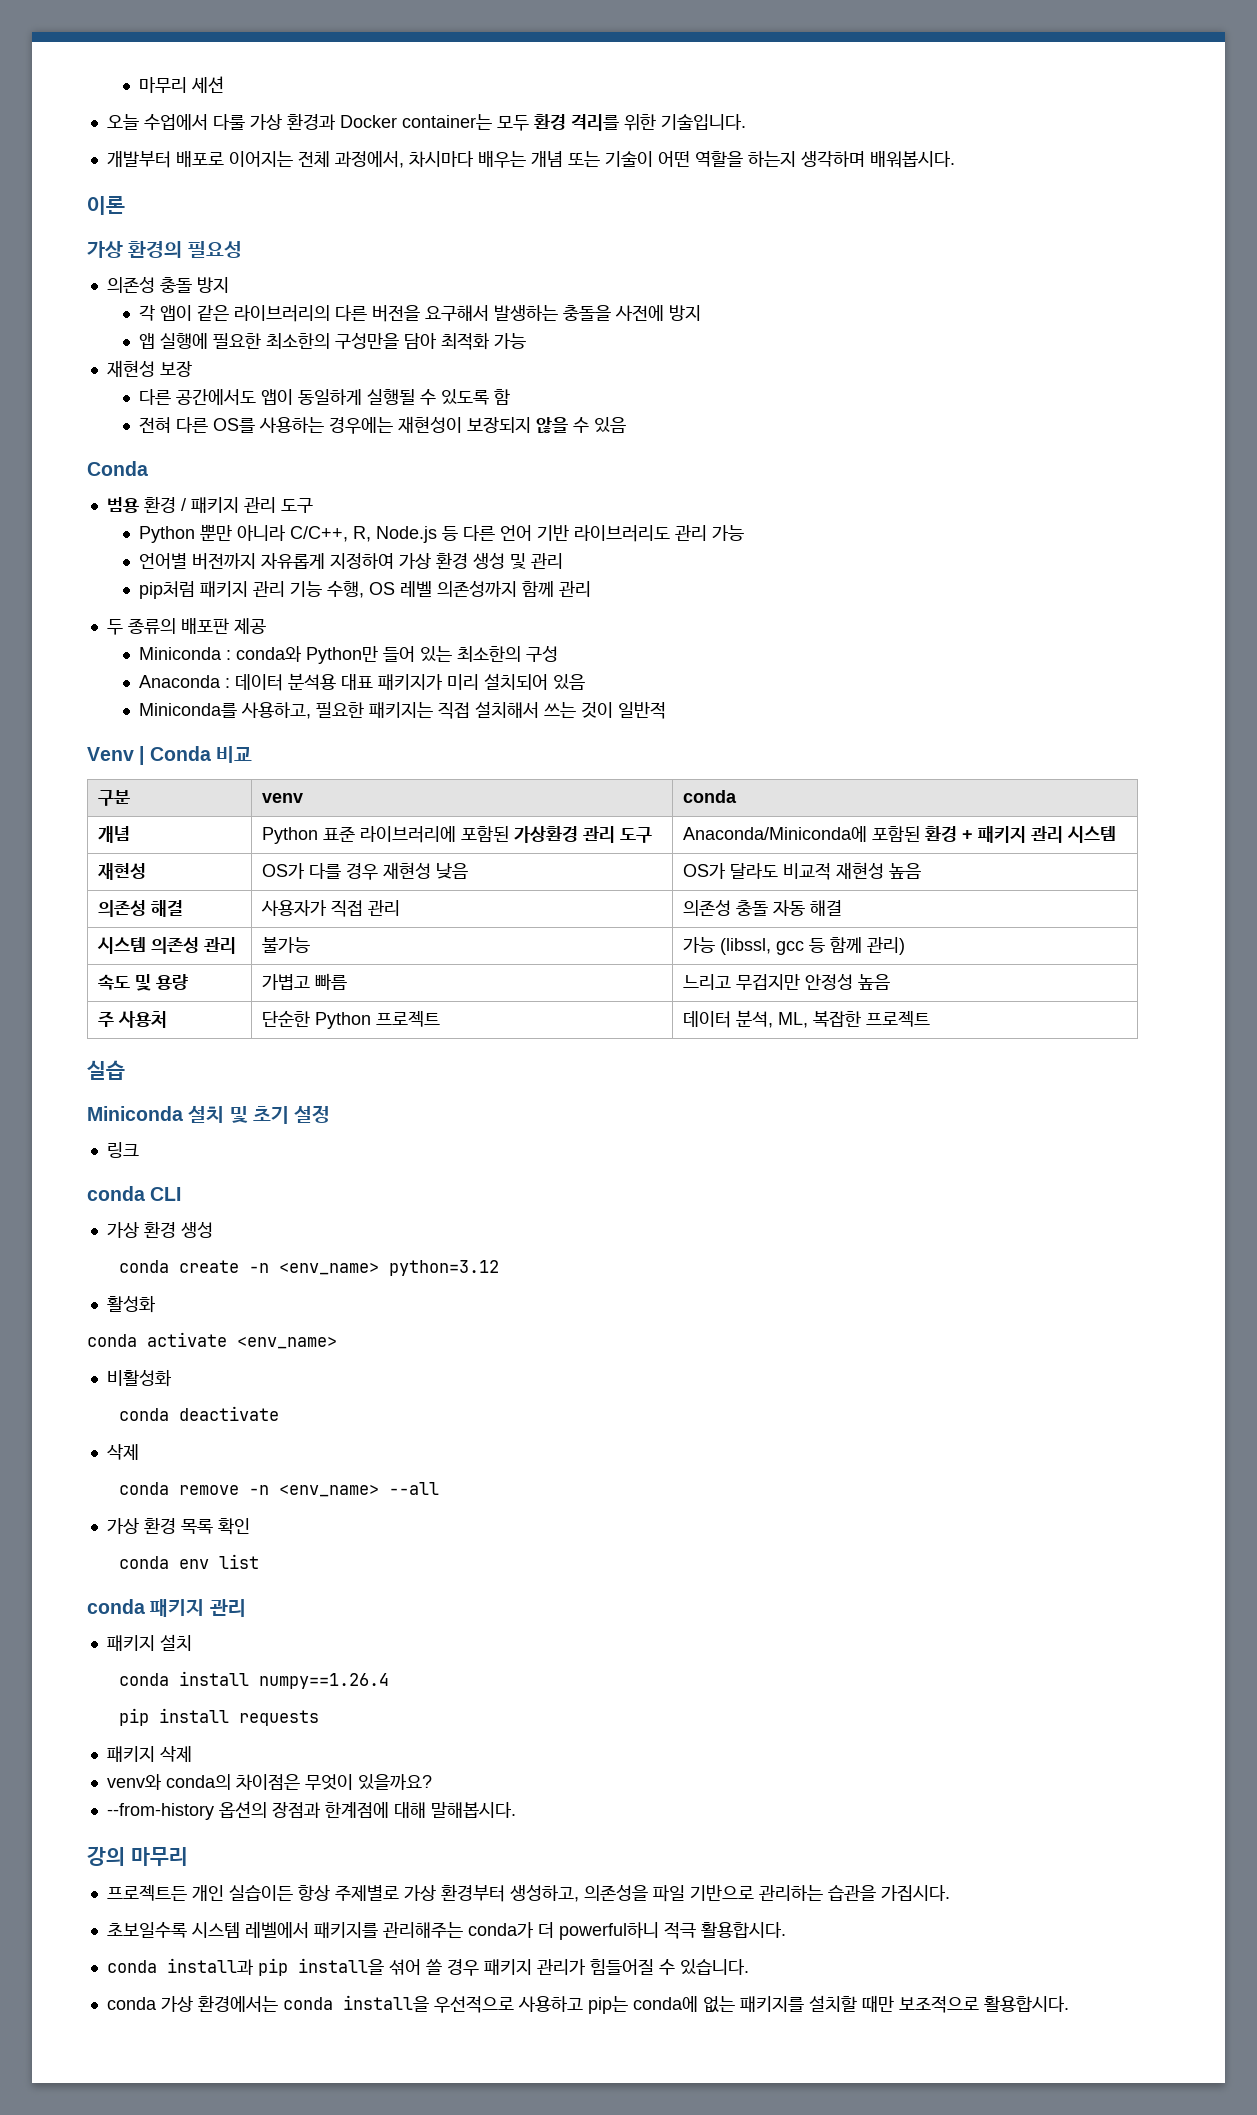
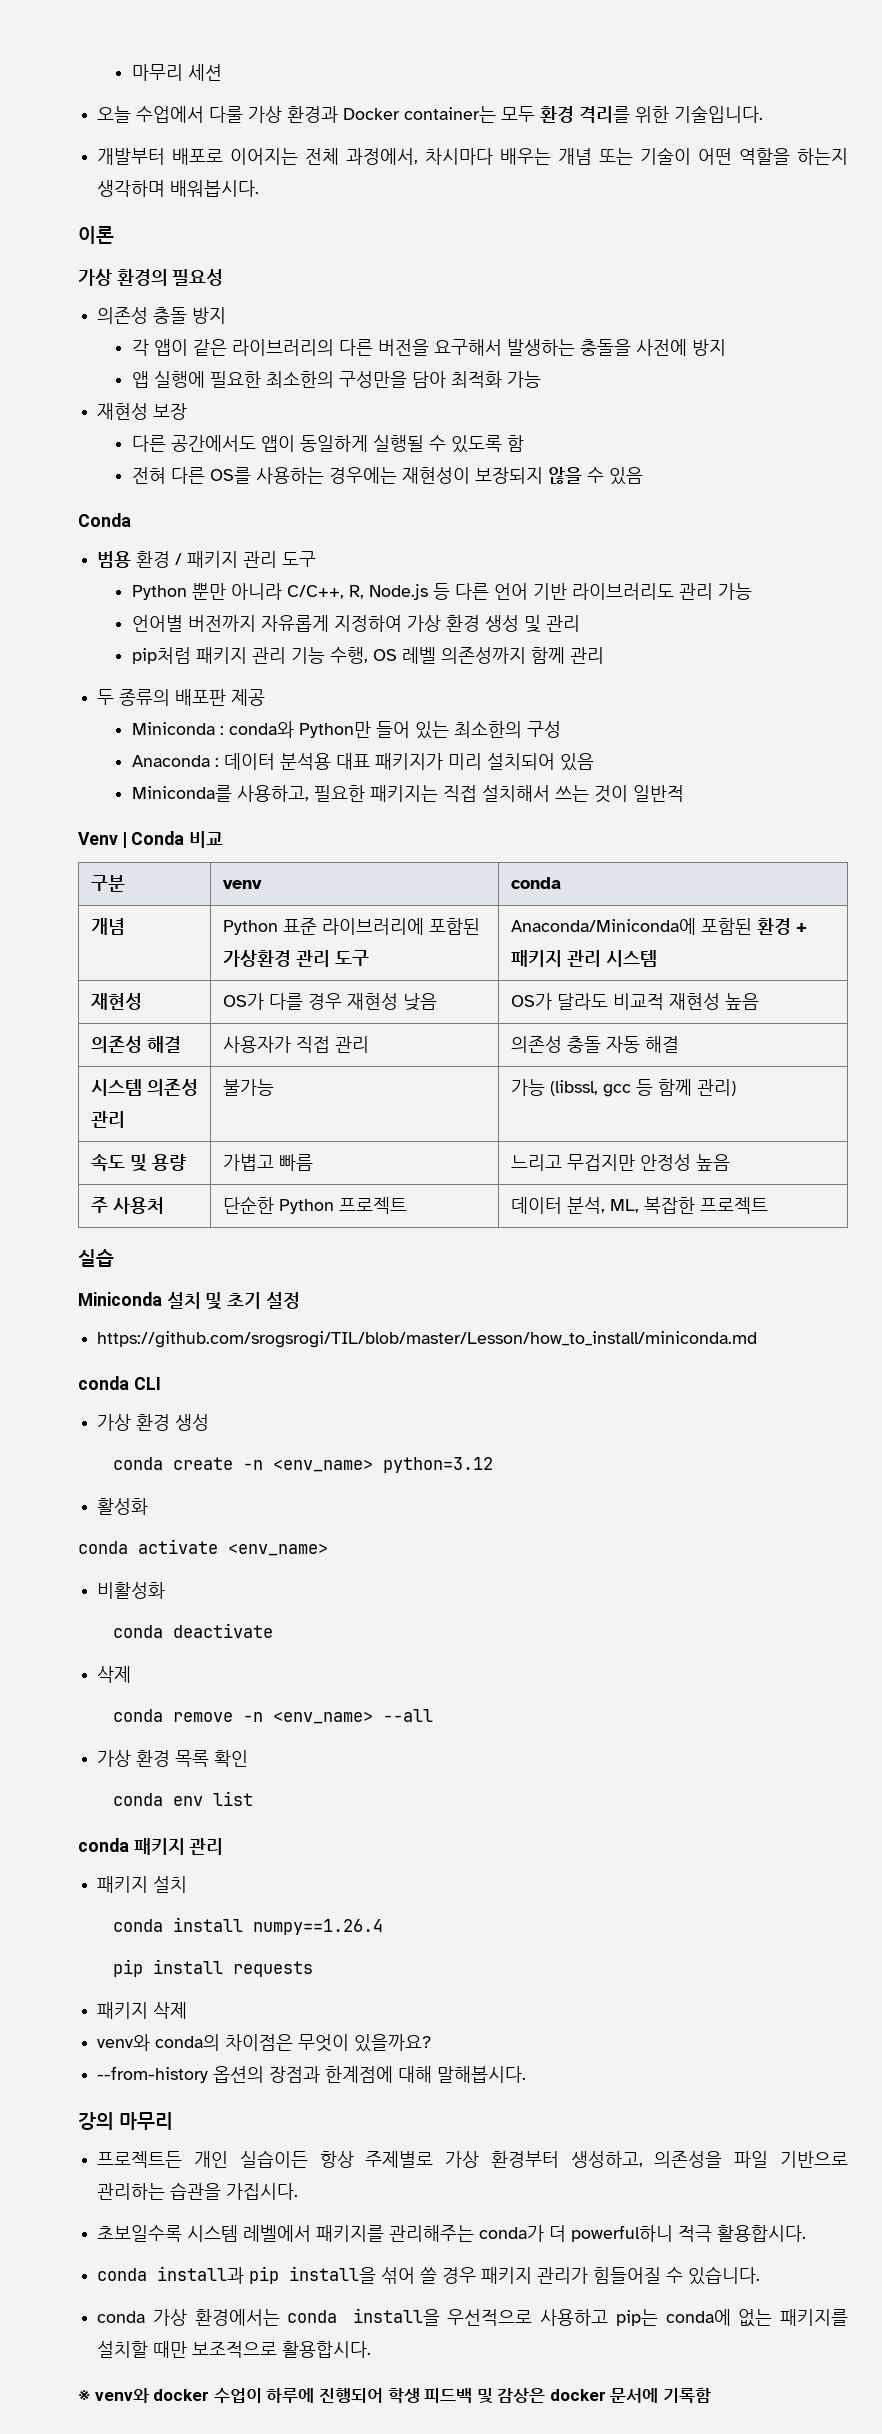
[106,1142,139,1158] 링크 -> [97,1331,758,1348] https://github.com/srogsrogi/TIL/blob/master/Lesson/how_to_install/miniconda.md
(1069, 2004) none -> [78,2388,712,2404] // ※ venv와 docker 수업이 하루에 진행되어 학생 피드백 및 감상은 docker 문서에 기록함

